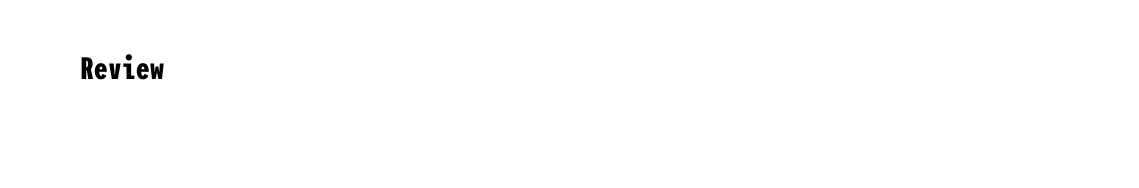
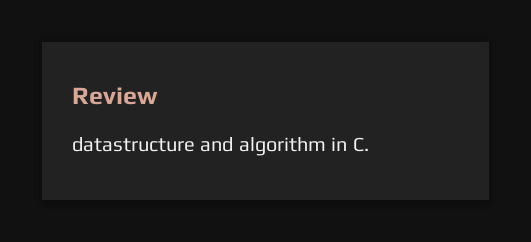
(164, 67) none -> [72,137,369,156] // datastructure and algorithm in C.

